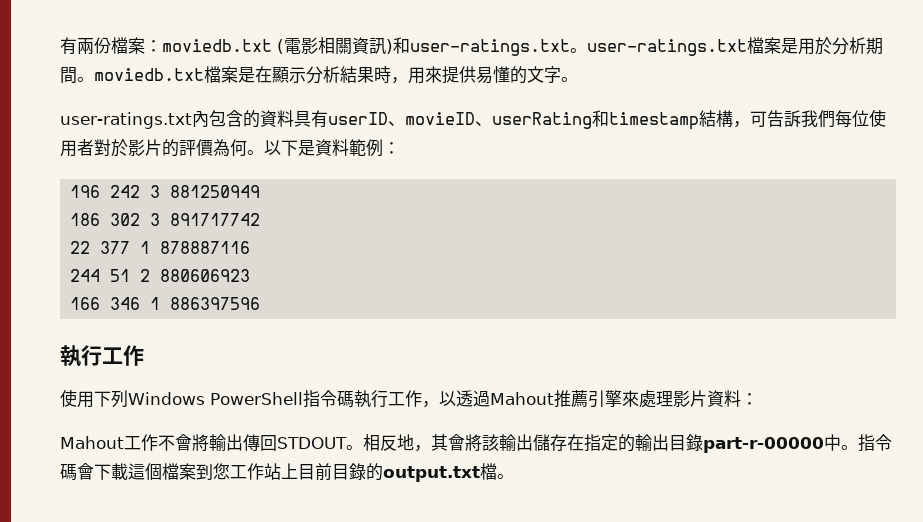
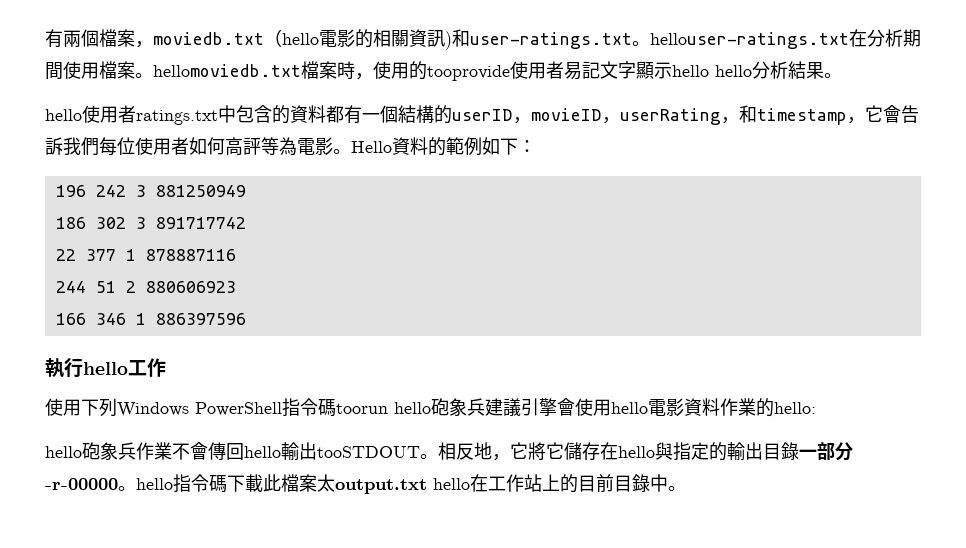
[94,37,318,54] 份檔案：moviedb.txt (電影 -> [81,29,373,48] 個檔案，moviedb.txt（hello電影的
[587,37,883,56] [60,66,578,84] [60,110,767,130] user-ratings.txt檔案是用於分析期間。moviedb.txt檔案是在顯示分析結果時，用來提供易懂的文字。 // user-ratings.txt內包含的資料具有userID、movieID、userRating和timestamp結構，可 -> [650,29,921,49] [45,61,842,81] [45,105,901,125] hellouser-ratings.txt在分析期間使用檔案。hellomoviedb.txt檔案時，使用的tooprovide使用者易記文字顯示hello hello分析結果。 // hello使用者ratings.txt中包含的資料都有一個結構的userID，movieID，userRating，和timestamp，它會
[94,139,383,157] 對於影片的評價為何。以下是資料範例 -> [189,137,518,156] 如何高評等為電影。Hello資料的範例如下
(102, 355) none -> [83,362,128,375] hello
[354,390,758,408] [60,434,892,453] [60,463,230,481] 執行工作，以透過Mahout推薦引擎來處理影片資料： // Mahout工作不會將輸出傳回STDOUT。相反地，其會將該輸出儲存在指定的輸出目錄part-r-00000中。指令碼會下載這個檔案到您 -> [336,398,816,417] [45,442,853,461] [45,474,488,494] toorun hello砲象兵建議引擎會使用hello電影資料作業的hello: // hello砲象兵作業不會傳回hello輸出tooSTDOUT。相反地，它將它儲存在hello與指定的輸出目錄一部分-r-00000。hello指令碼下載此檔案太output.txt hello在
(298, 471) none -> [560,474,578,493] 的
[366,463,497,482] 的output.txt檔 -> [650,474,668,492] 中

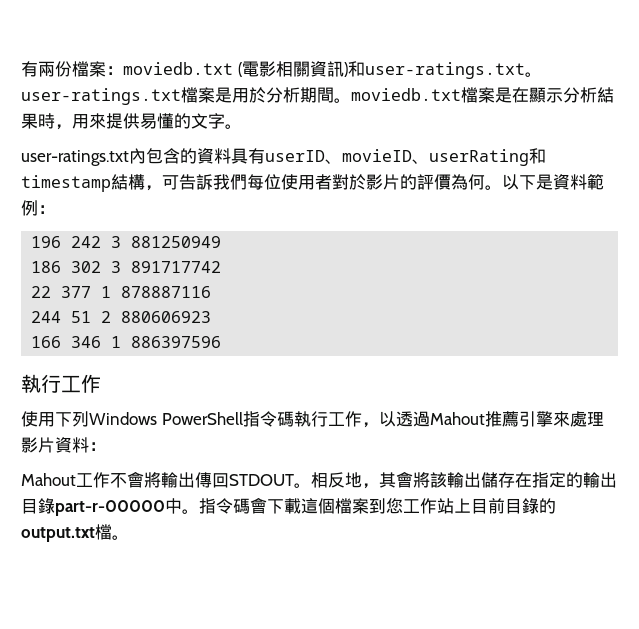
[81,29,373,48] 個檔案，moviedb.txt（hello電影的 -> [55,61,276,77] 份檔案：moviedb.txt (電影
[650,29,921,49] [45,61,842,81] [45,105,901,125] hellouser-ratings.txt在分析期間使用檔案。hellomoviedb.txt檔案時，使用的tooprovide使用者易記文字顯示hello hello分析結果。 // hello使用者ratings.txt中包含的資料都有一個結構的userID，movieID，userRating，和timestamp，它會 -> [21,87,614,105] [21,113,242,130] [21,148,546,166] [21,174,179,192] user-ratings.txt檔案是用於分析期間。moviedb.txt檔案是在顯示分析結果時，用來提供易懂的文字。 // user-ratings.txt內包含的資料具有userID、movieID、userRating和timestamp結構，可
[189,137,518,156] 如何高評等為電影。Hello資料的範例如下 -> [332,174,604,190] [21,200,38,216] 對於影片的評價為何。以下是資料範例
[83,362,128,375] hello -> (61, 383) none
[336,398,816,417] [45,442,853,461] [45,474,488,494] toorun hello砲象兵建議引擎會使用hello電影資料作業的hello: // hello砲象兵作業不會傳回hello輸出tooSTDOUT。相反地，它將它儲存在hello與指定的輸出目錄一部分-r-00000。hello指令碼下載此檔案太output.txt hello在 -> [293,411,604,428] [21,437,106,453] [21,471,617,489] [21,497,403,516] 執行工作，以透過Mahout推薦引擎來處理影片資料： // Mahout工作不會將輸出傳回STDOUT。相反地，其會將該輸出儲存在指定的輸出目錄part-r-00000中。指令碼會下載這個檔案到您
[560,474,578,493] 的 -> (471, 505) none
[650,474,668,492] 中 -> [539,498,556,514] [21,524,112,542] 的output.txt檔

